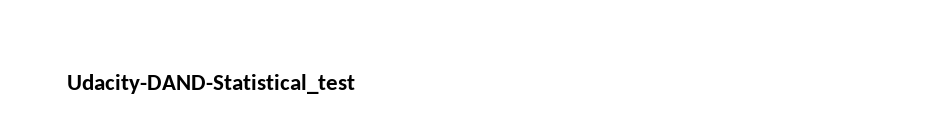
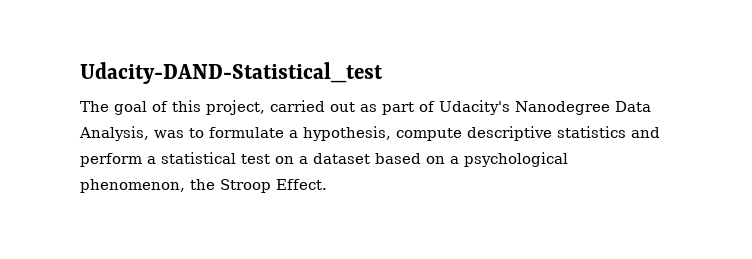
(355, 84) none -> [80,100,651,115] [79,126,660,141] [80,152,568,167] [80,179,327,193] // The goal of this project, carried out as part of Udacity's Nanodegree Data Analysis, was to formulate a hypothesis, compute descriptive statistics and perform a statistical test on a dataset based on a psychological phenomenon, the Stroop Effect.

